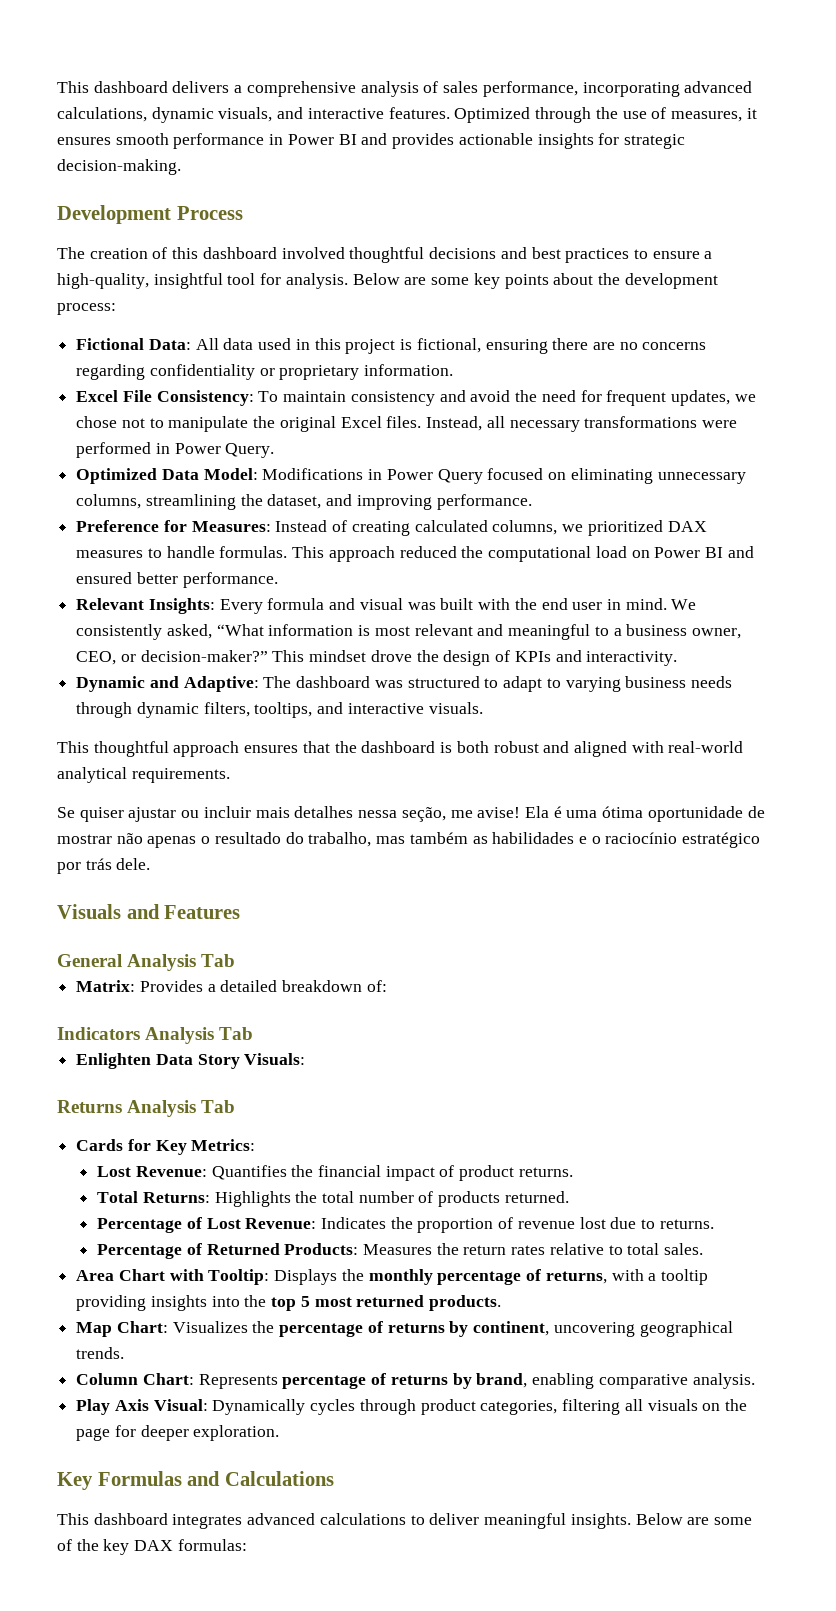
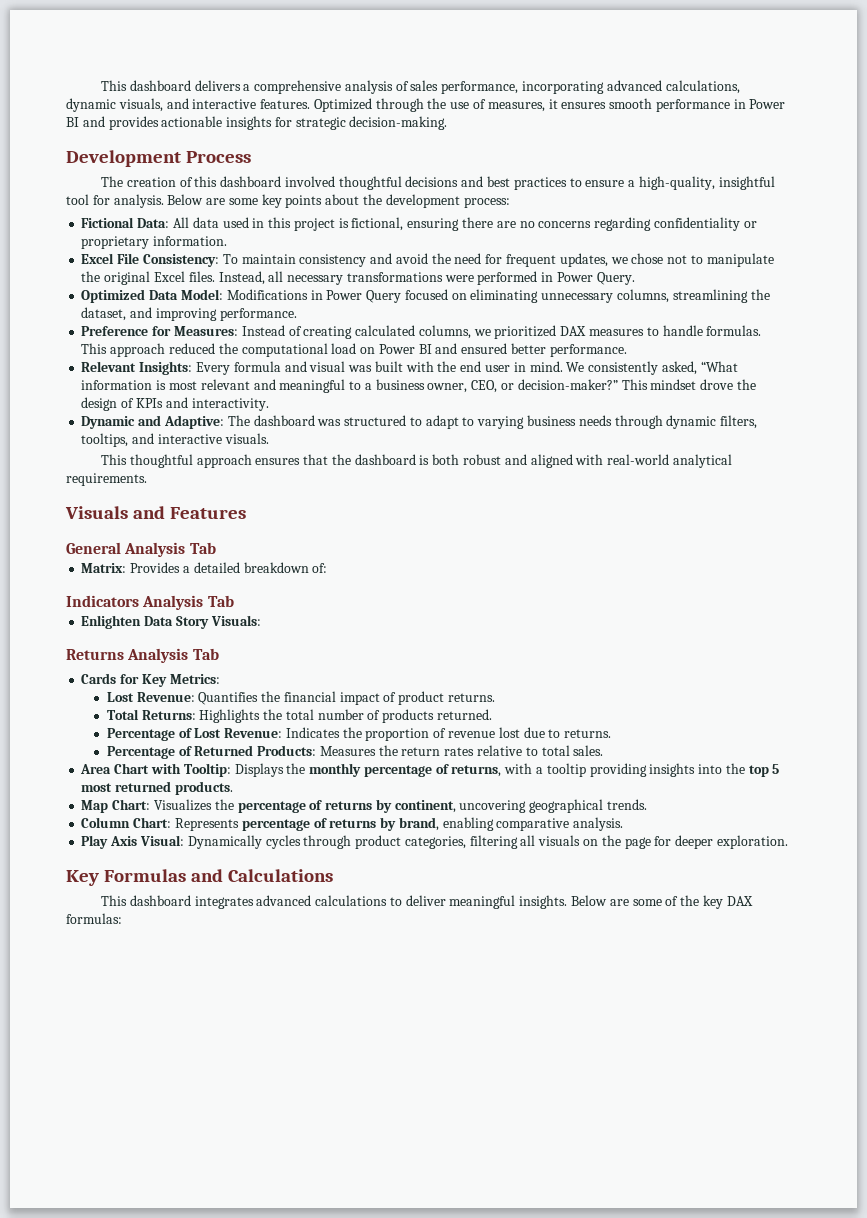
[57,806,765,822] [57,832,761,848] [57,858,151,874] // Se quiser ajustar ou incluir mais detalhes nessa seção, me avise! Ela é uma ótima oportunidade de mostrar não apenas o resultado do trabalho, mas também as habilidades e o raciocínio estratégico por trás dele. -> (147, 479) none

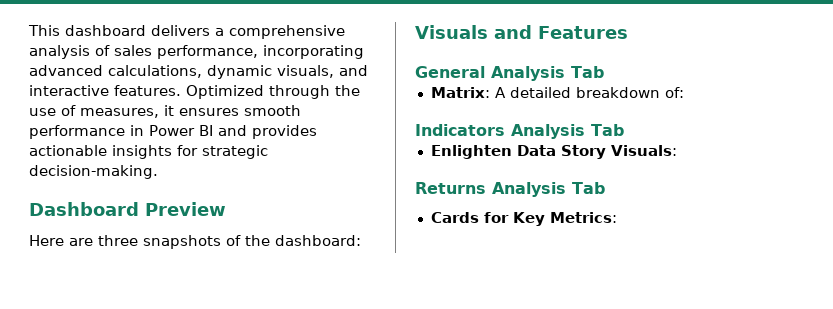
[66,150,252,167] [101,176,775,190] [66,194,510,208] [81,217,757,231] [81,236,228,249] [81,253,774,267] [81,271,635,285] [81,289,770,303] [81,307,297,321] [81,325,762,339] [81,343,627,357] [81,361,738,375] [81,379,756,393] [81,397,269,411] [81,415,758,429] [81,433,269,447] [101,454,732,468] [66,473,147,486] Development Process // The creation of this dashboard involved thoughtful decisions and best practices to ensure a high-quality, insightful tool for analysis. Below are some key points about the development process: // Fictional Data: All data used in this project is fictional, ensuring there are no concerns regarding confidentiality or proprietary information. // Excel File Consistency: To maintain consistency and avoid the need for frequent updates, we chose not to manipulate the original Excel files. Instead, all necessary transformations were performed in Power Query. // Optimized Data Model: Modifications in Power Query focused on eliminating unnecessary columns, streamlining the dataset, and improving performance. // Preference for Measures: Instead of creating calculated columns, we prioritized DAX measures to handle formulas. This approach reduced the computational load on Power BI and ensured better performance. // Relevant Insights: Every formula and visual was built with the end user in mind. We consistently asked, “What information is most relevant and meaningful to a business owner, CEO, or decision-maker?” This mindset drove the design of KPIs and interactivity. // Dynamic and Adaptive: The dashboard was structured to adapt to varying business needs through dynamic filters, tooltips, and interactive visuals. // This thoughtful approach ensures that the dashboard is both robust and aligned with real-world analytical requirements. -> [29,202,226,216] [29,235,361,249] Dashboard Preview // Here are three snapshots of the dashboard:
[130,562,190,573] Provides a -> [494,87,506,98] A
[106,691,496,705] [106,709,493,723] [106,727,612,741] [106,745,604,759] [80,763,780,777] [81,781,233,795] [81,799,647,813] [81,817,624,831] [81,835,788,849] [66,869,334,886] [101,895,753,909] [66,913,122,924] // Lost Revenue: Quantifies the financial impact of product returns. // Total Returns: Highlights the total number of products returned. // Percentage of Lost Revenue: Indicates the proportion of revenue lost due to returns. // Percentage of Returned Products: Measures the return rates relative to total sales. // Area Chart with Tooltip: Displays the monthly percentage of returns, with a tooltip providing insights into the top 5 most returned products. // Map Chart: Visualizes the percentage of returns by continent, uncovering geographical trends. // Column Chart: Represents percentage of returns by brand, enabling comparative analysis. // Play Axis Visual: Dynamically cycles through product categories, filtering all visuals on the page for deeper exploration. // Key Formulas and Calculations // This dashboard integrates advanced calculations to deliver meaningful insights. Below are some of the key DAX formulas: -> (617, 217) none

